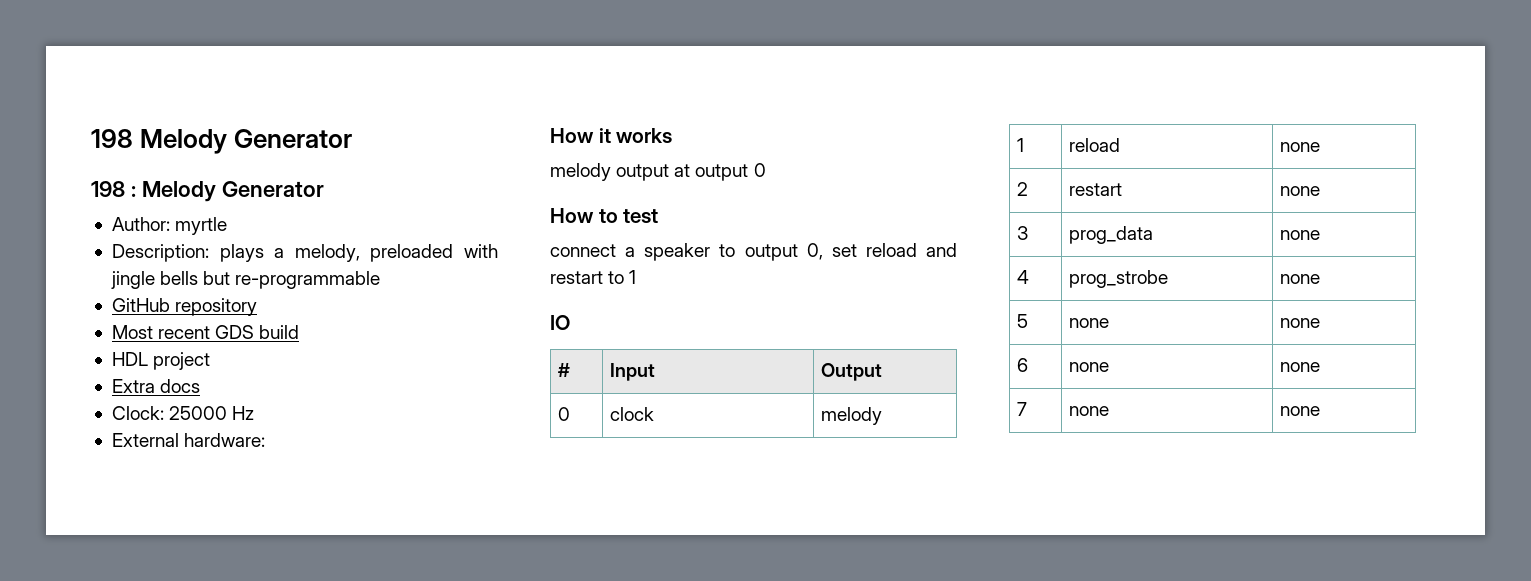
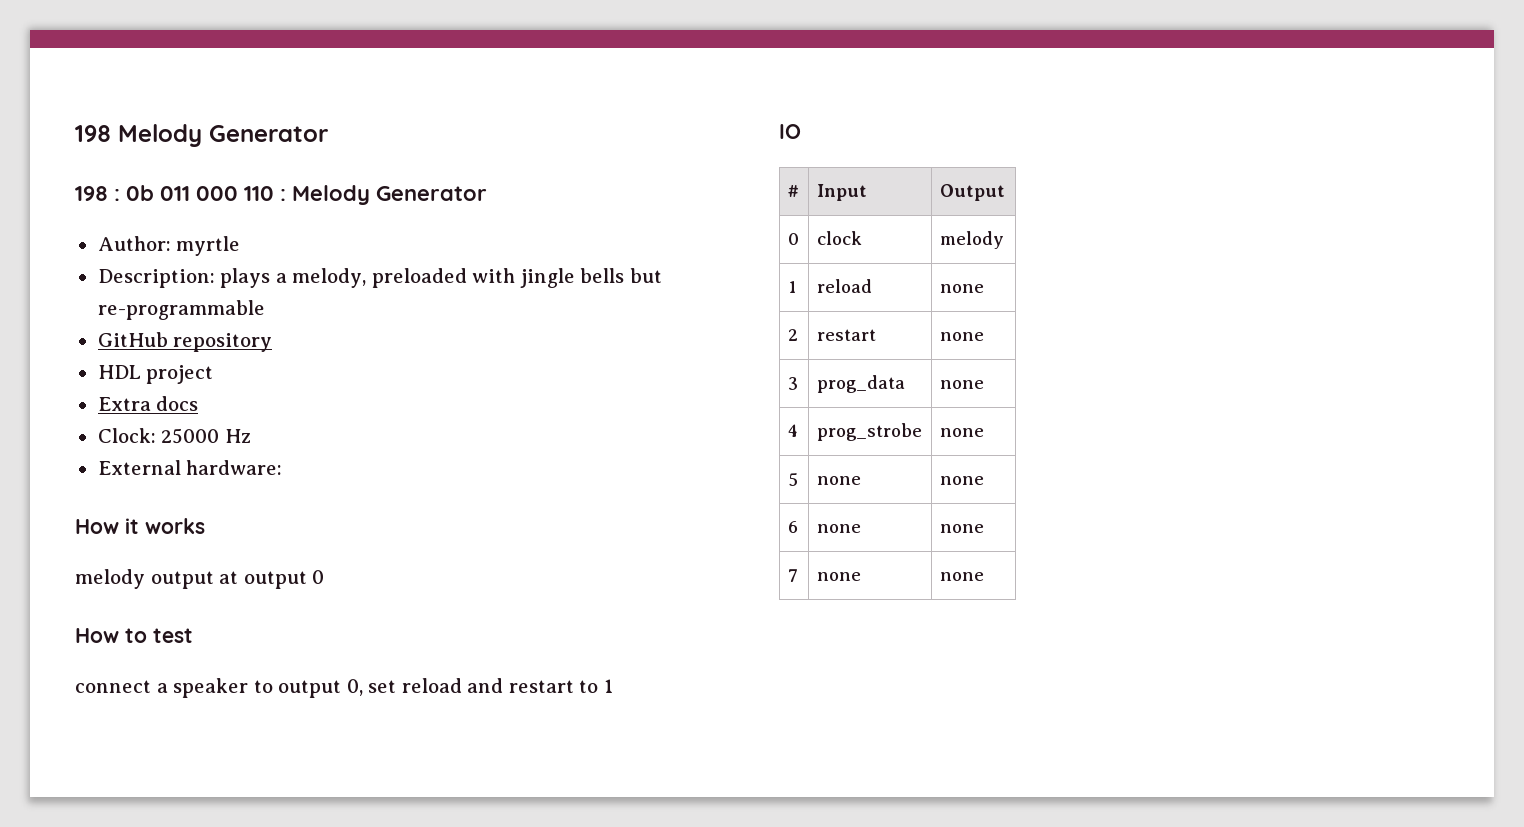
(136, 191) none -> [126,185,286,201] 0b 011 000 110 :
[111,325,300,339] // Most recent GDS build -> (273, 342) none

